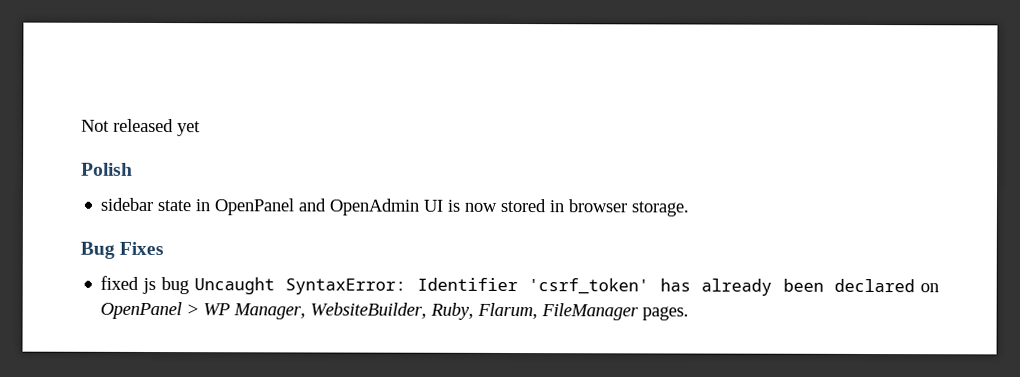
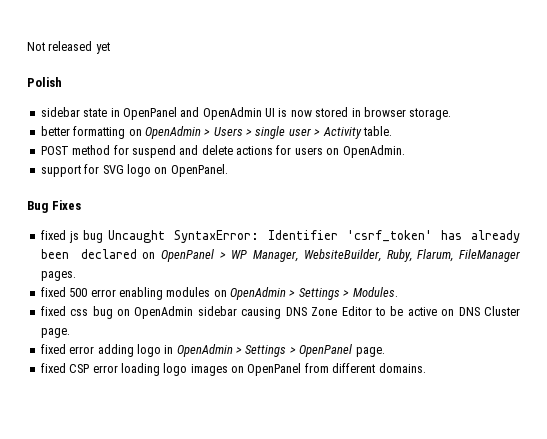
(690, 209) none -> [40,126,392,139] [40,145,405,158] [40,164,228,177] // better formatting on OpenAdmin > Users > single user > Activity table. // POST method for suspend and delete actions for users on OpenAdmin. // support for SVG logo on OpenPanel.
(690, 313) none -> [40,287,398,300] [40,306,521,319] [40,328,70,338] [40,344,385,357] [40,363,426,376] // fixed 500 error enabling modules on OpenAdmin > Settings > Modules. // fixed css bug on OpenAdmin sidebar causing DNS Zone Editor to be active on DNS Cluster page. // fixed error adding logo in OpenAdmin > Settings > OpenPanel page. // fixed CSP error loading logo images on OpenPanel from different domains.

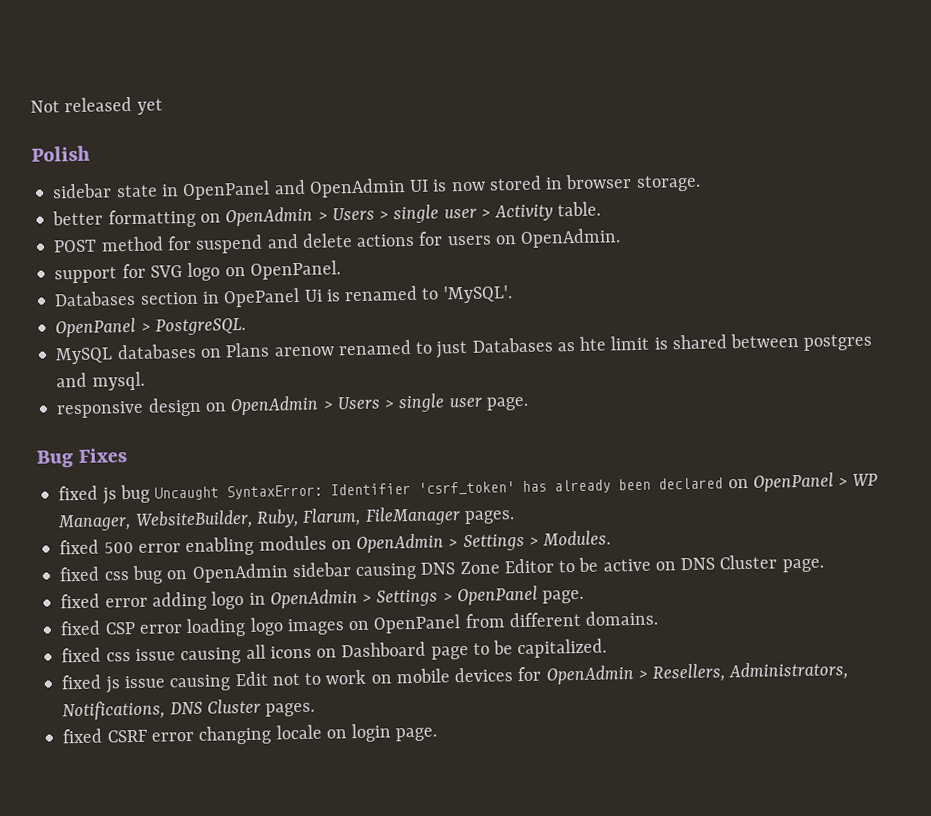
(228, 170) none -> [54,285,513,308] [55,317,246,338] [55,332,874,365] [56,371,145,391] [56,393,529,419] // Databases section in OpePanel Ui is renamed to 'MySQL'. // OpenPanel > PostgreSQL. // MySQL databases on Plans arenow renamed to just Databases as hte limit is shared between postgres and mysql. // responsive design on OpenAdmin > Users > single user page.
(426, 368) none -> [61,638,608,665] [61,661,849,694] [62,698,316,721] [62,723,438,745] // fixed css issue causing all icons on Dashboard page to be capitalized. // fixed js issue causing Edit not to work on mobile devices for OpenAdmin > Resellers, Administrators, Notifications, DNS Cluster pages. // fixed CSRF error changing locale on login page.

